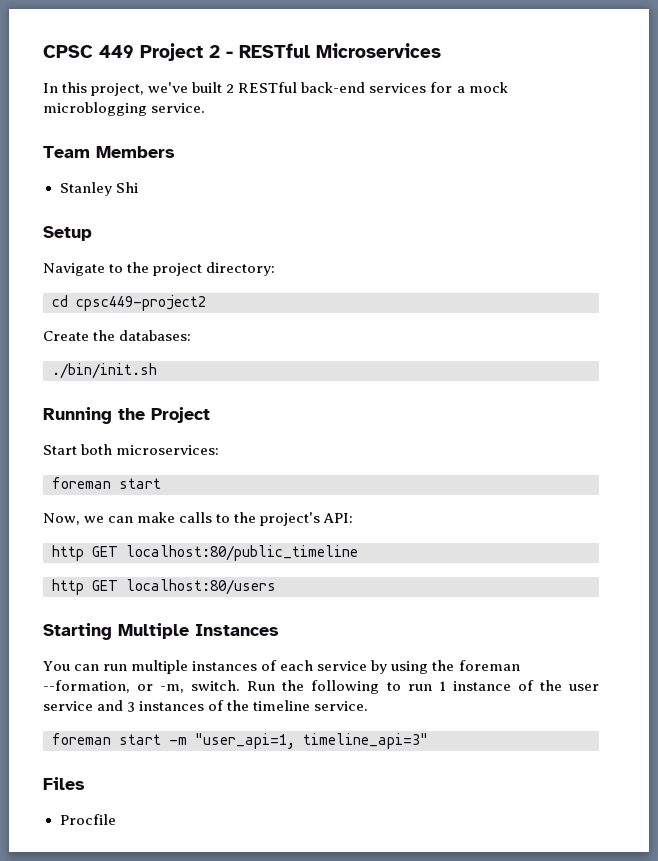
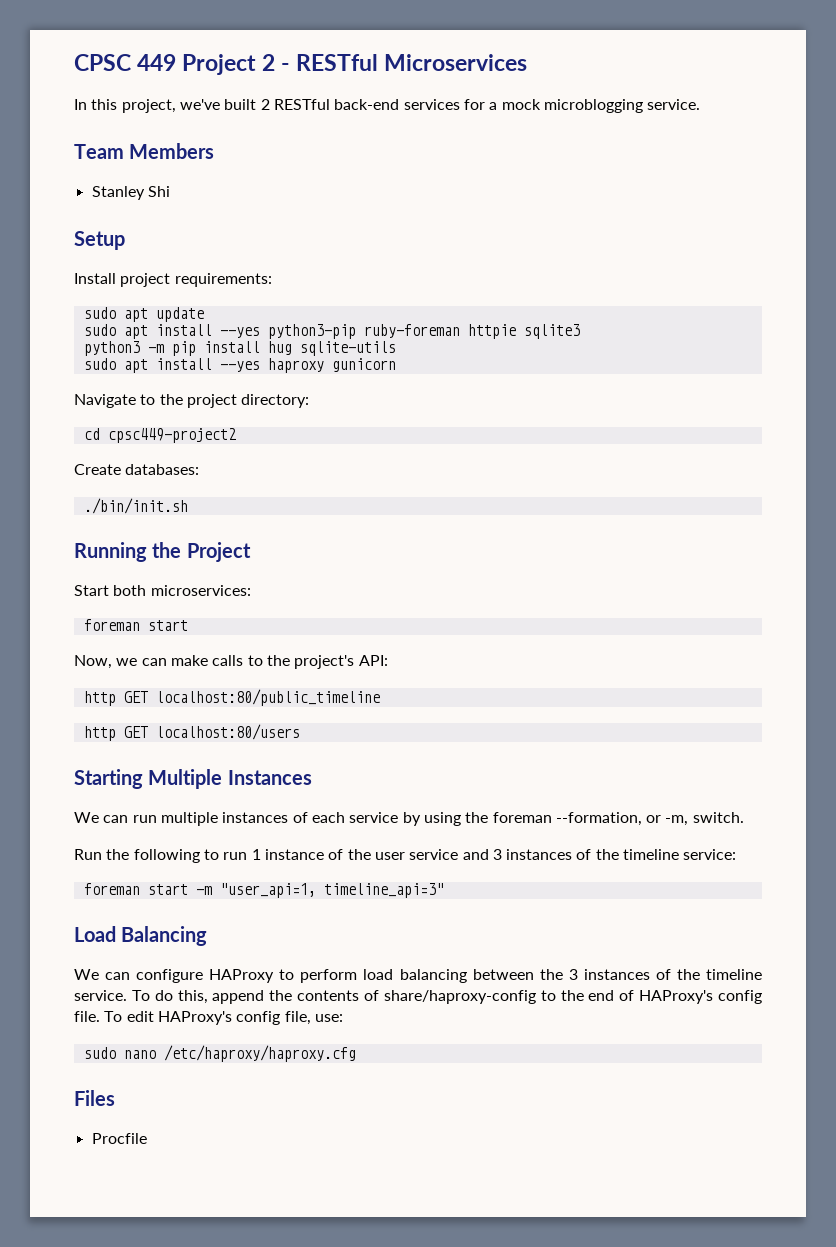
(92, 233) none -> [74,273,272,287] [83,307,204,322] [83,324,580,339] [83,341,396,356] [83,358,396,373] // Install project requirements: // sudo apt update // sudo apt install --yes python3-pip ruby-foreman httpie sqlite3 // python3 -m pip install hug sqlite-utils // sudo apt install --yes haproxy gunicorn
[93,330,116,341] the -> (121, 469) none
[43,661,70,671] You -> [74,812,99,823] We
(241, 685) none -> (744, 817) //
[314,701,369,711] service. -> [683,849,737,860] service:
(428, 741) none -> [74,926,208,946] [74,969,762,983] [74,990,762,1004] [74,1011,343,1025] [83,1045,356,1062] // Load Balancing // We can configure HAProxy to perform load balancing between the 3 instances of the timeline service. To do this, append the contents of share/haproxy-config to the end of HAProxy's config file. To edit HAProxy's config file, use: // sudo nano /etc/haproxy/haproxy.cfg

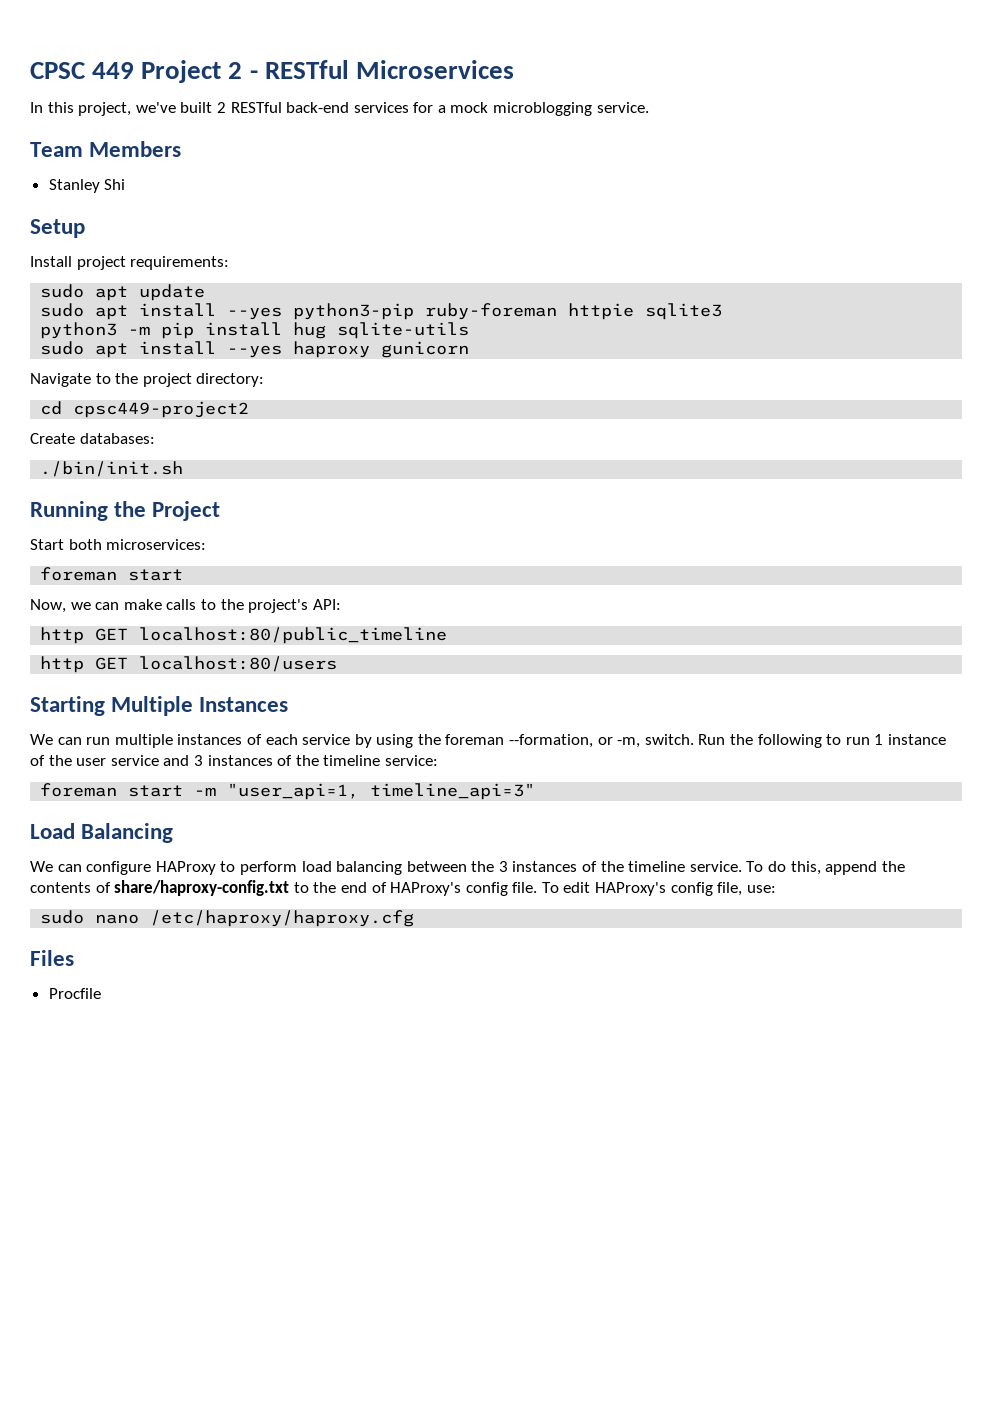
(744, 817) // -> (694, 739) none
[383,990,536,1004] share/haproxy-config -> [114,880,290,896] share/haproxy-config.txt

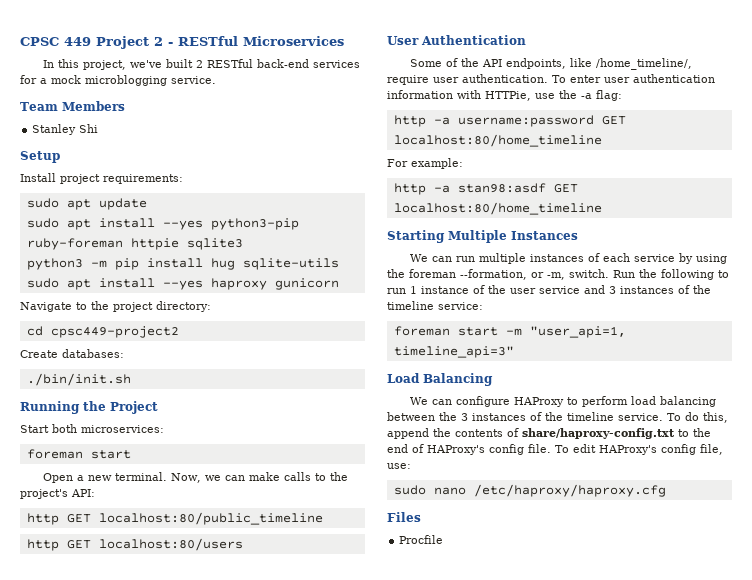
(184, 575) none -> [43,472,168,483] Open a new terminal.
(338, 664) none -> [387,35,526,45] [410,58,693,70] [387,74,715,85] [387,90,622,101] [393,115,626,127] [393,134,602,147] [387,158,463,169] [393,183,578,195] [393,202,602,215] // User Authentication // Some of the API endpoints, like /home_timeline/, require user authentication. To enter user authentication information with HTTPie, use the -a flag: // http -a username:password GET localhost:80/home_timeline // For example: // http -a stan98:asdf GET localhost:80/home_timeline

